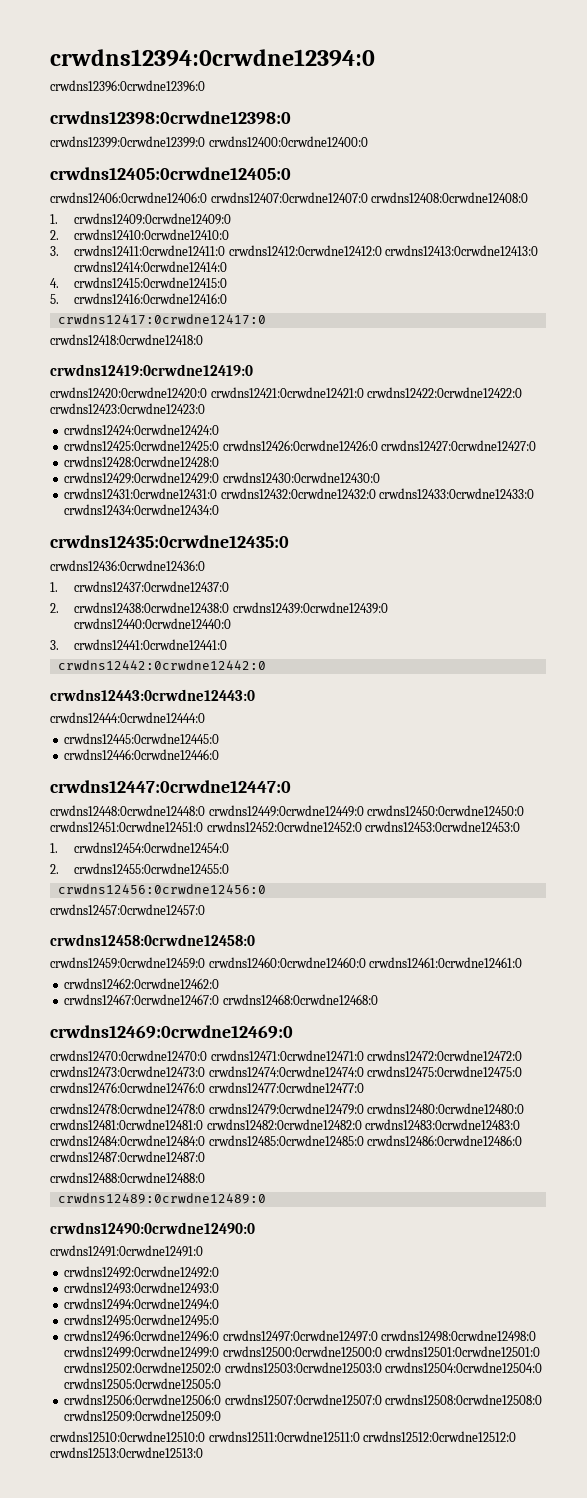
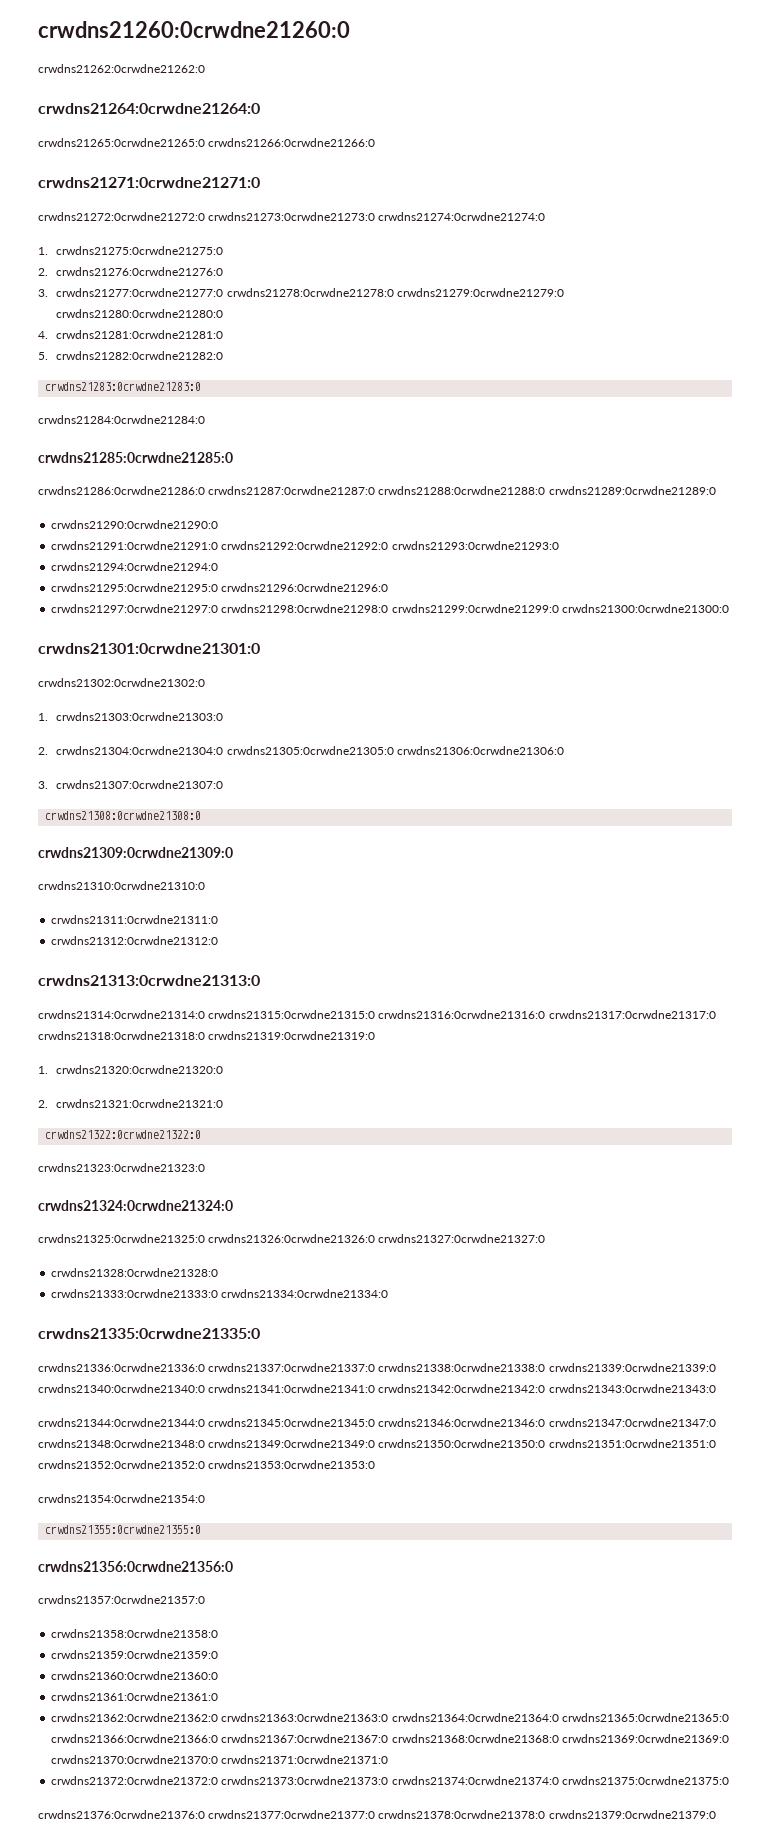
[50,49,375,67] [50,80,205,92] [50,111,291,125] [50,136,368,148] [50,167,291,180] [50,192,529,203] [50,213,232,225] [50,229,230,240] [50,245,539,256] [74,261,228,272] crwdns12394:0crwdne12394:0 // crwdns12396:0crwdne12396:0 // crwdns12398:0crwdne12398:0 // crwdns12399:0crwdne12399:0 crwdns12400:0crwdne12400:0 // crwdns12405:0crwdne12405:0 // crwdns12406:0crwdne12406:0 crwdns12407:0crwdne12407:0 crwdns12408:0crwdne12408:0 // 1. crwdns12409:0crwdne12409:0 // 2. crwdns12410:0crwdne12410:0 // 3. crwdns12411:0crwdne12411:0 crwdns12412:0crwdne12412:0 crwdns12413:0crwdne12413:0 crwdns12414:0crwdne12414:0 -> [38,21,350,38] [38,64,205,73] [38,103,260,114] [38,138,376,147] [38,177,260,188] [38,212,546,221] [38,246,224,255] [38,267,224,276] [38,288,564,297] [56,309,224,318] crwdns21260:0crwdne21260:0 // crwdns21262:0crwdne21262:0 // crwdns21264:0crwdne21264:0 // crwdns21265:0crwdne21265:0 crwdns21266:0crwdne21266:0 // crwdns21271:0crwdne21271:0 // crwdns21272:0crwdne21272:0 crwdns21273:0crwdne21273:0 crwdns21274:0crwdne21274:0 // 1. crwdns21275:0crwdne21275:0 // 2. crwdns21276:0crwdne21276:0 // 3. crwdns21277:0crwdne21277:0 crwdns21278:0crwdne21278:0 crwdns21279:0crwdne21279:0 crwdns21280:0crwdne21280:0
[74,277,228,288] crwdns12415:0crwdne12415:0 -> [56,330,224,339] crwdns21281:0crwdne21281:0
[74,293,228,304] [57,314,266,325] [50,334,203,345] [50,364,253,376] [50,387,523,398] [50,403,205,414] [64,424,220,435] [64,440,537,451] [64,456,220,467] [64,472,380,484] [64,488,535,499] [64,504,220,515] [50,535,289,548] [50,560,205,571] [50,581,230,592] [50,602,388,614] [74,618,232,629] [50,639,228,650] [57,660,266,670] [50,689,255,701] [50,712,205,723] [64,733,220,744] [64,749,220,760] [50,780,291,793] [50,805,525,817] [50,821,521,832] [50,842,230,853] [50,863,230,874] [57,884,266,894] [50,904,205,915] [50,934,255,946] [50,957,523,969] [64,978,220,989] [64,994,378,1005] [50,1025,293,1039] [50,1050,523,1061] [50,1066,523,1077] [50,1082,364,1093] [50,1103,525,1115] [50,1119,521,1130] [50,1135,523,1146] [50,1151,205,1162] [50,1172,205,1183] [57,1193,266,1204] [50,1222,255,1234] [50,1245,203,1257] [64,1266,220,1278] [64,1282,220,1294] [64,1298,220,1310] [64,1314,220,1326] [64,1330,537,1342] [64,1346,541,1358] [64,1362,543,1373] [64,1378,222,1389] [64,1394,543,1405] [64,1410,222,1422] [50,1431,517,1442] [50,1447,203,1458] crwdns12416:0crwdne12416:0 // crwdns12417:0crwdne12417:0 // crwdns12418:0crwdne12418:0 // crwdns12419:0crwdne12419:0 // crwdns12420:0crwdne12420:0 crwdns12421:0crwdne12421:0 crwdns12422:0crwdne12422:0 crwdns12423:0crwdne12423:0 // crwdns12424:0crwdne12424:0 // crwdns12425:0crwdne12425:0 crwdns12426:0crwdne12426:0 crwdns12427:0crwdne12427:0 // crwdns12428:0crwdne12428:0 // crwdns12429:0crwdne12429:0 crwdns12430:0crwdne12430:0 // crwdns12431:0crwdne12431:0 crwdns12432:0crwdne12432:0 crwdns12433:0crwdne12433:0 crwdns12434:0crwdne12434:0 // crwdns12435:0crwdne12435:0 // crwdns12436:0crwdne12436:0 // 1. crwdns12437:0crwdne12437:0 // 2. crwdns12438:0crwdne12438:0 crwdns12439:0crwdne12439:0 crwdns12440:0crwdne12440:0 // 3. crwdns12441:0crwdne12441:0 // crwdns12442:0crwdne12442:0 // crwdns12443:0crwdne12443:0 // crwdns12444:0crwdne12444:0 // crwdns12445:0crwdne12445:0 // crwdns12446:0crwdne12446:0 // crwdns12447:0crwdne12447:0 // crwdns12448:0crwdne12448:0 crwdns12449:0crwdne12449:0 crwdns12450:0crwdne12450:0 crwdns12451:0crwdne12451:0 crwdns12452:0crwdne12452:0 crwdns12453:0crwdne12453:0 // 1. crwdns12454:0crwdne12454:0 // 2. crwdns12455:0crwdne12455:0 // crwdns12456:0crwdne12456:0 // crwdns12457:0crwdne12457:0 // crwdns12458:0crwdne12458:0 // crwdns12459:0crwdne12459:0 crwdns12460:0crwdne12460:0 crwdns12461:0crwdne12461:0 // crwdns12462:0crwdne12462:0 // crwdns12467:0crwdne12467:0 crwdns12468:0crwdne12468:0 // crwdns12469:0crwdne12469:0 // crwdns12470:0crwdne12470:0 crwdns12471:0crwdne12471:0 crwdns12472:0crwdne12472:0 crwdns12473:0crwdne12473:0 crwdns12474:0crwdne12474:0 crwdns12475:0crwdne12475:0 crwdns12476:0crwdne12476:0 crwdns12477:0crwdne12477:0 // crwdns12478:0crwdne12478:0 crwdns12479:0crwdne12479:0 crwdns12480:0crwdne12480:0 crwdns12481:0crwdne12481:0 crwdns12482:0crwdne12482:0 crwdns12483:0crwdne12483:0 crwdns12484:0crwdne12484:0 crwdns12485:0crwdne12485:0 crwdns12486:0crwdne12486:0 crwdns12487:0crwdne12487:0 // crwdns12488:0crwdne12488:0 // crwdns12489:0crwdne12489:0 // crwdns12490:0crwdne12490:0 // crwdns12491:0crwdne12491:0 // crwdns12492:0crwdne12492:0 // crwdns12493:0crwdne12493:0 // crwdns12494:0crwdne12494:0 // crwdns12495:0crwdne12495:0 // crwdns12496:0crwdne12496:0 crwdns12497:0crwdne12497:0 crwdns12498:0crwdne12498:0 crwdns12499:0crwdne12499:0 crwdns12500:0crwdne12500:0 crwdns12501:0crwdne12501:0 crwdns12502:0crwdne12502:0 crwdns12503:0crwdne12503:0 crwdns12504:0crwdne12504:0 crwdns12505:0crwdne12505:0 // crwdns12506:0crwdne12506:0 crwdns12507:0crwdne12507:0 crwdns12508:0crwdne12508:0 crwdns12509:0crwdne12509:0 // crwdns12510:0crwdne12510:0 crwdns12511:0crwdne12511:0 crwdns12512:0crwdne12512:0 crwdns12513:0crwdne12513:0 -> [56,351,224,360] [45,382,202,391] [38,415,205,424] [38,452,233,463] [38,486,716,495] [51,520,219,529] [51,541,559,550] [51,562,219,571] [51,583,389,592] [51,604,729,613] [38,643,260,654] [38,678,205,687] [38,712,224,721] [38,746,564,755] [38,780,224,789] [45,811,202,820] [38,847,233,858] [38,881,205,890] [51,915,219,924] [51,936,219,945] [38,975,260,986] [38,1010,716,1019] [38,1031,376,1040] [38,1065,224,1074] [38,1099,224,1108] [45,1130,202,1139] [38,1163,205,1172] [38,1200,233,1211] [38,1234,546,1243] [51,1268,219,1277] [51,1289,389,1298] [38,1328,260,1339] [38,1363,716,1372] [38,1384,716,1393] [38,1418,716,1427] [38,1439,716,1448] [38,1460,376,1469] [38,1494,205,1503] [45,1525,202,1534] [38,1561,233,1572] [38,1595,205,1604] [51,1629,219,1638] [51,1650,219,1659] [51,1671,219,1680] [51,1692,219,1701] [51,1713,729,1722] [51,1734,729,1743] [51,1755,389,1764] [51,1776,729,1785] [38,1810,716,1819] crwdns21282:0crwdne21282:0 // crwdns21283:0crwdne21283:0 // crwdns21284:0crwdne21284:0 // crwdns21285:0crwdne21285:0 // crwdns21286:0crwdne21286:0 crwdns21287:0crwdne21287:0 crwdns21288:0crwdne21288:0 crwdns21289:0crwdne21289:0 // crwdns21290:0crwdne21290:0 // crwdns21291:0crwdne21291:0 crwdns21292:0crwdne21292:0 crwdns21293:0crwdne21293:0 // crwdns21294:0crwdne21294:0 // crwdns21295:0crwdne21295:0 crwdns21296:0crwdne21296:0 // crwdns21297:0crwdne21297:0 crwdns21298:0crwdne21298:0 crwdns21299:0crwdne21299:0 crwdns21300:0crwdne21300:0 // crwdns21301:0crwdne21301:0 // crwdns21302:0crwdne21302:0 // 1. crwdns21303:0crwdne21303:0 // 2. crwdns21304:0crwdne21304:0 crwdns21305:0crwdne21305:0 crwdns21306:0crwdne21306:0 // 3. crwdns21307:0crwdne21307:0 // crwdns21308:0crwdne21308:0 // crwdns21309:0crwdne21309:0 // crwdns21310:0crwdne21310:0 // crwdns21311:0crwdne21311:0 // crwdns21312:0crwdne21312:0 // crwdns21313:0crwdne21313:0 // crwdns21314:0crwdne21314:0 crwdns21315:0crwdne21315:0 crwdns21316:0crwdne21316:0 crwdns21317:0crwdne21317:0 crwdns21318:0crwdne21318:0 crwdns21319:0crwdne21319:0 // 1. crwdns21320:0crwdne21320:0 // 2. crwdns21321:0crwdne21321:0 // crwdns21322:0crwdne21322:0 // crwdns21323:0crwdne21323:0 // crwdns21324:0crwdne21324:0 // crwdns21325:0crwdne21325:0 crwdns21326:0crwdne21326:0 crwdns21327:0crwdne21327:0 // crwdns21328:0crwdne21328:0 // crwdns21333:0crwdne21333:0 crwdns21334:0crwdne21334:0 // crwdns21335:0crwdne21335:0 // crwdns21336:0crwdne21336:0 crwdns21337:0crwdne21337:0 crwdns21338:0crwdne21338:0 crwdns21339:0crwdne21339:0 crwdns21340:0crwdne21340:0 crwdns21341:0crwdne21341:0 crwdns21342:0crwdne21342:0 crwdns21343:0crwdne21343:0 // crwdns21344:0crwdne21344:0 crwdns21345:0crwdne21345:0 crwdns21346:0crwdne21346:0 crwdns21347:0crwdne21347:0 crwdns21348:0crwdne21348:0 crwdns21349:0crwdne21349:0 crwdns21350:0crwdne21350:0 crwdns21351:0crwdne21351:0 crwdns21352:0crwdne21352:0 crwdns21353:0crwdne21353:0 // crwdns21354:0crwdne21354:0 // crwdns21355:0crwdne21355:0 // crwdns21356:0crwdne21356:0 // crwdns21357:0crwdne21357:0 // crwdns21358:0crwdne21358:0 // crwdns21359:0crwdne21359:0 // crwdns21360:0crwdne21360:0 // crwdns21361:0crwdne21361:0 // crwdns21362:0crwdne21362:0 crwdns21363:0crwdne21363:0 crwdns21364:0crwdne21364:0 crwdns21365:0crwdne21365:0 crwdns21366:0crwdne21366:0 crwdns21367:0crwdne21367:0 crwdns21368:0crwdne21368:0 crwdns21369:0crwdne21369:0 crwdns21370:0crwdne21370:0 crwdns21371:0crwdne21371:0 // crwdns21372:0crwdne21372:0 crwdns21373:0crwdne21373:0 crwdns21374:0crwdne21374:0 crwdns21375:0crwdne21375:0 // crwdns21376:0crwdne21376:0 crwdns21377:0crwdne21377:0 crwdns21378:0crwdne21378:0 crwdns21379:0crwdne21379:0

